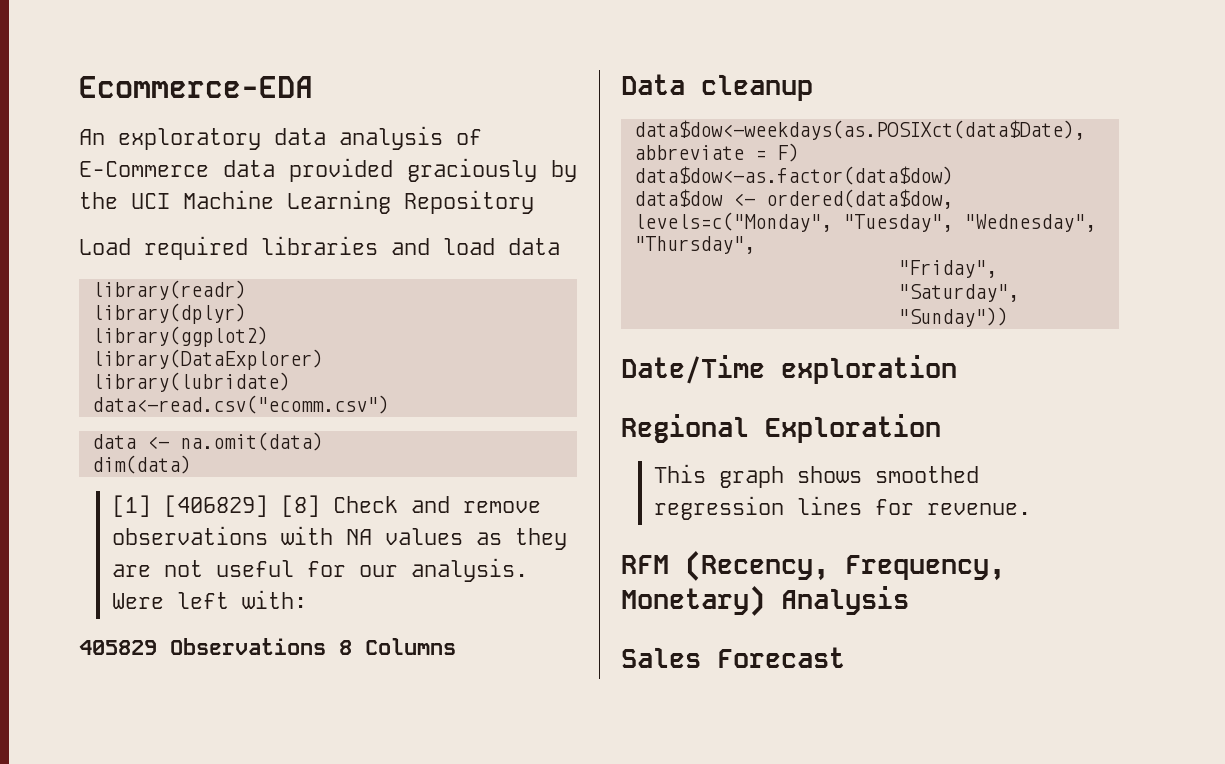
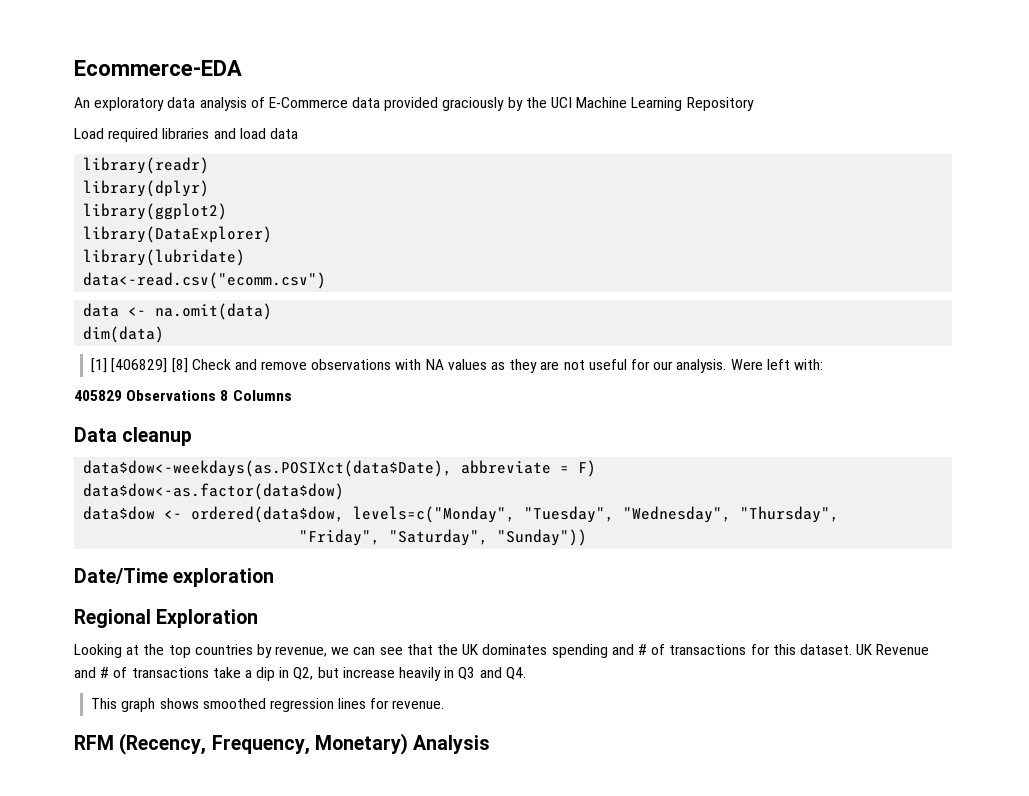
(941, 428) none -> [74,644,930,658] [74,667,526,681] // Looking at the top countries by revenue, we can see that the UK dominates spending and # of transactions for this dataset. UK Revenue and # of transactions take a dip in Q2, but increase heavily in Q3 and Q4.
[621,647,845,668] // Sales Forecast -> (491, 744) none

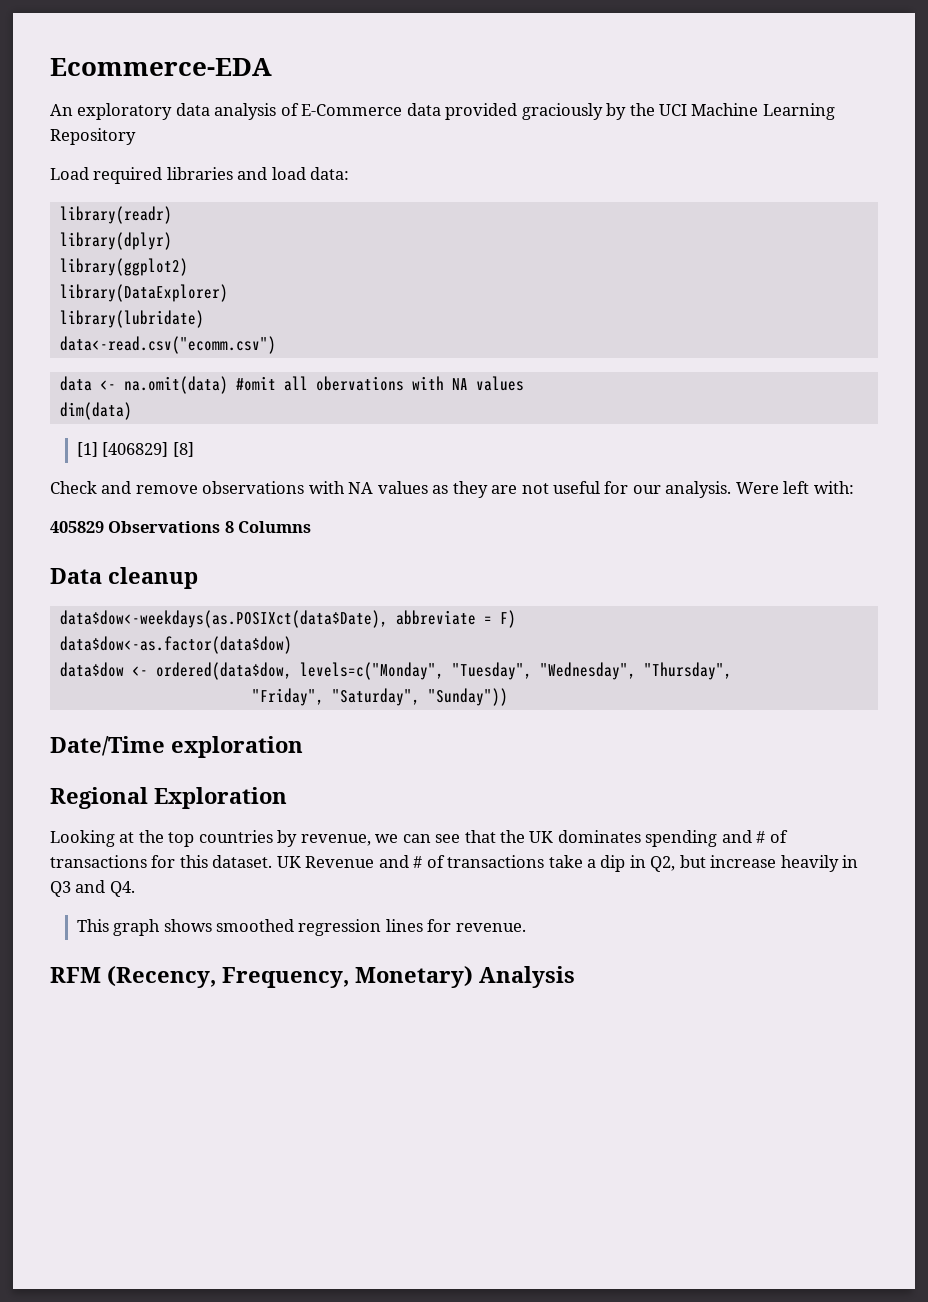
[269,128,298,139] data -> [310,167,350,180] data:
(273, 311) none -> [235,376,524,391] #omit all obervations with NA values
(188, 365) none -> (194, 449) //

